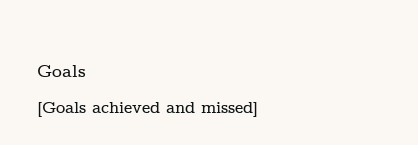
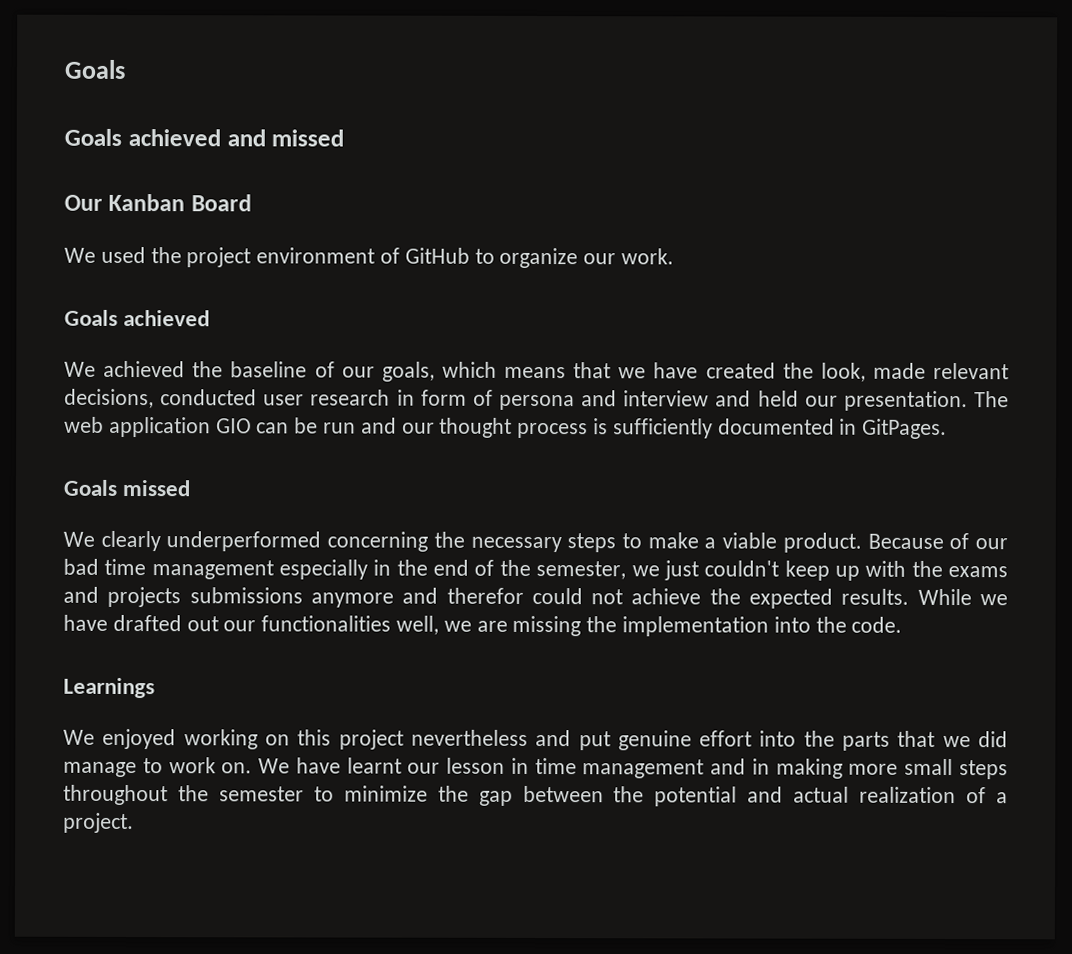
[37,102,86,117] [Goals -> [64,128,122,146] Goals
[201,102,258,117] missed] -> [271,129,345,147] [64,193,252,212] [64,246,675,269] [64,309,211,327] [64,360,1009,382] [64,388,1009,412] [64,416,948,440] [63,479,191,497] [63,530,1008,553] [63,558,1009,581] [63,586,1008,609] [63,614,903,637] [63,677,155,699] [63,728,1008,751] [63,757,1008,780] [63,784,1009,807] [63,812,134,834] missed // Our Kanban Board // We used the project environment of GitHub to organize our work. // Goals achieved // We achieved the baseline of our goals, which means that we have created the look, made relevant decisions, conducted user research in form of persona and interview and held our presentation. The web application GIO can be run and our thought process is sufficiently documented in GitPages. // Goals missed // We clearly underperformed concerning the necessary steps to make a viable product. Because of our bad time management especially in the end of the semester, we just couldn't keep up with the exams and projects submissions anymore and therefor could not achieve the expected results. While we have drafted out our functionalities well, we are missing the implementation into the code. // Learnings // We enjoyed working on this project nevertheless and put genuine effort into the parts that we did manage to work on. We have learnt our lesson in time management and in making more small steps throughout the semester to minimize the gap between the potential and actual realization of a project.

